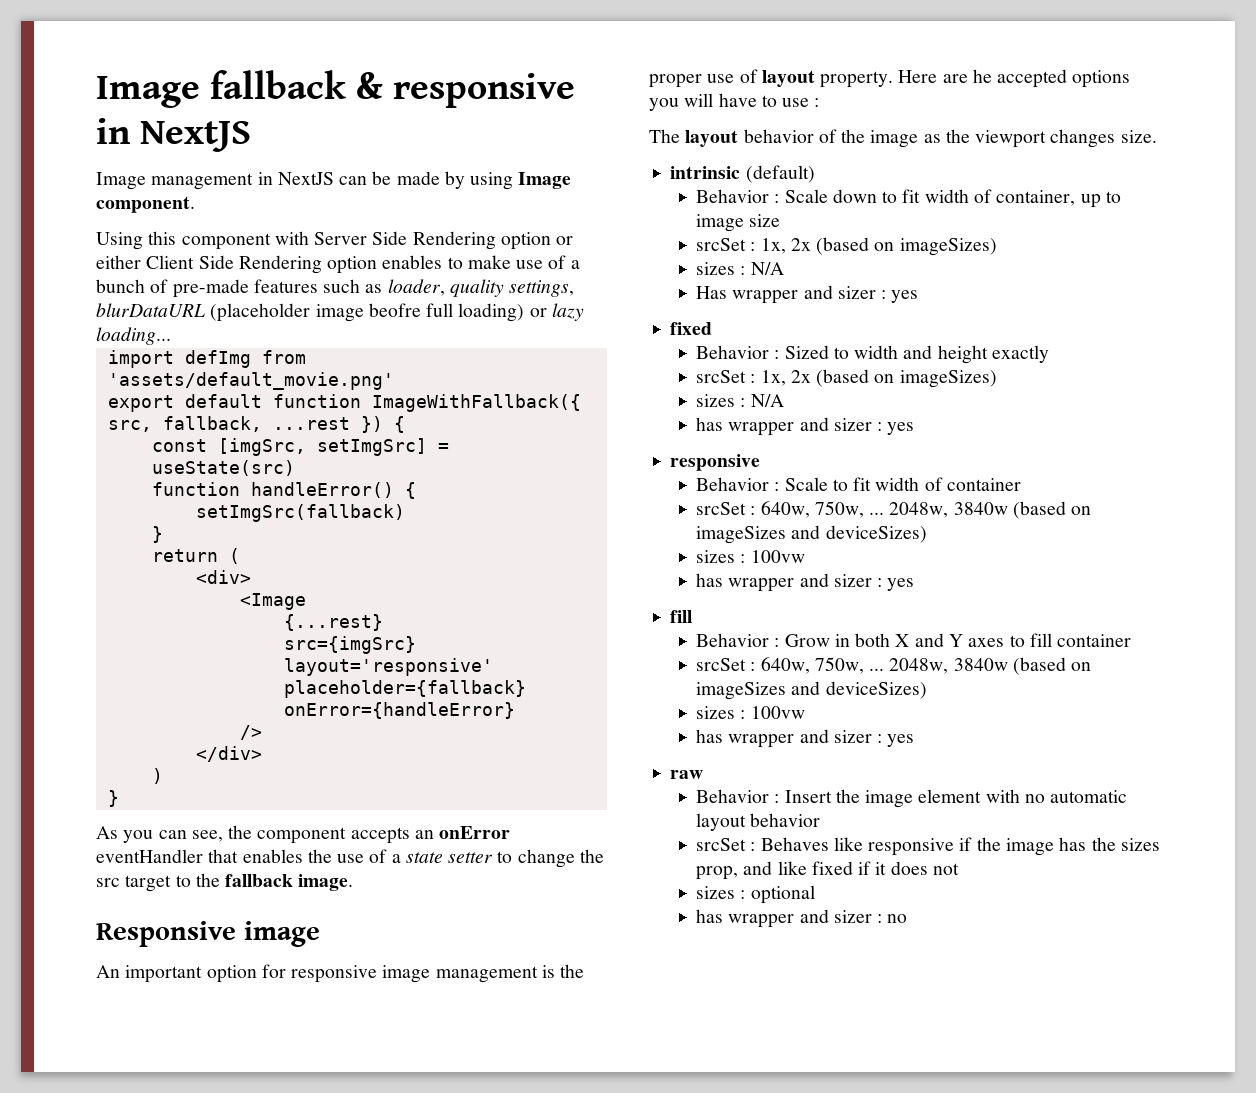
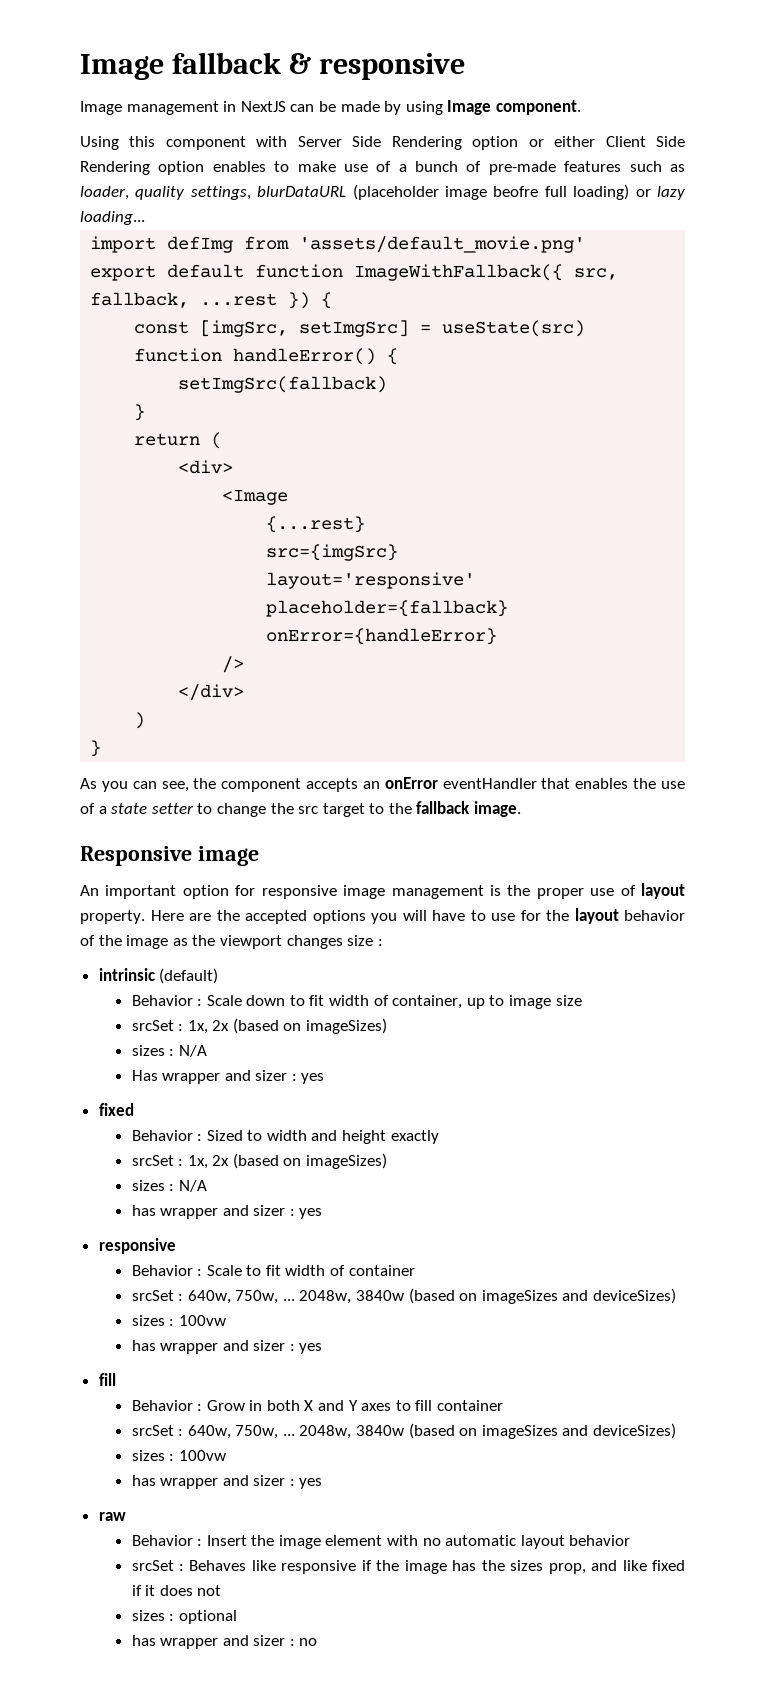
[96,118,252,152] in NextJS -> (465, 66) none
[972,69,992,83] he -> [216,910,240,921] the
[814,98,820,107] [649,129,680,143] : // The -> [520,910,569,921] for the
[1120,130,1157,143] size. -> [347,935,383,946] size :

